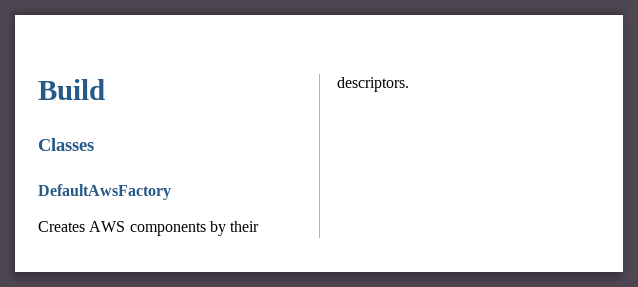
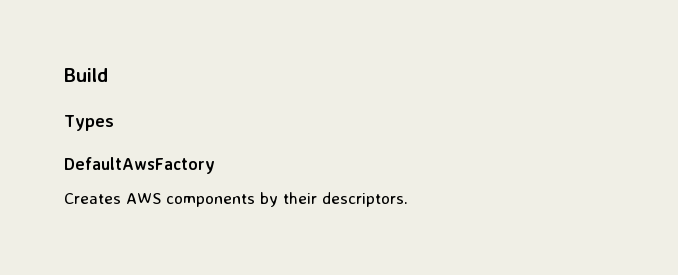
[38,138,94,151] Classes -> [64,115,114,131] Types

